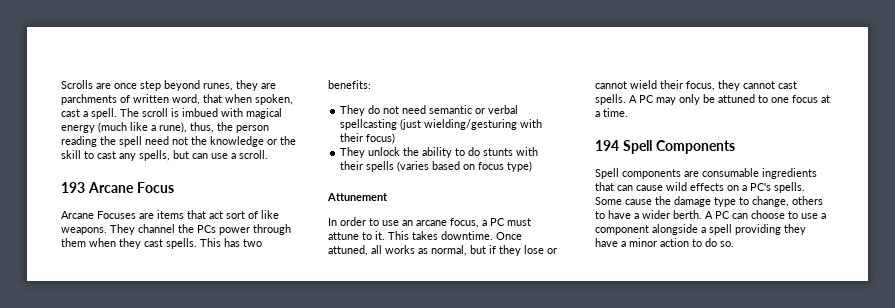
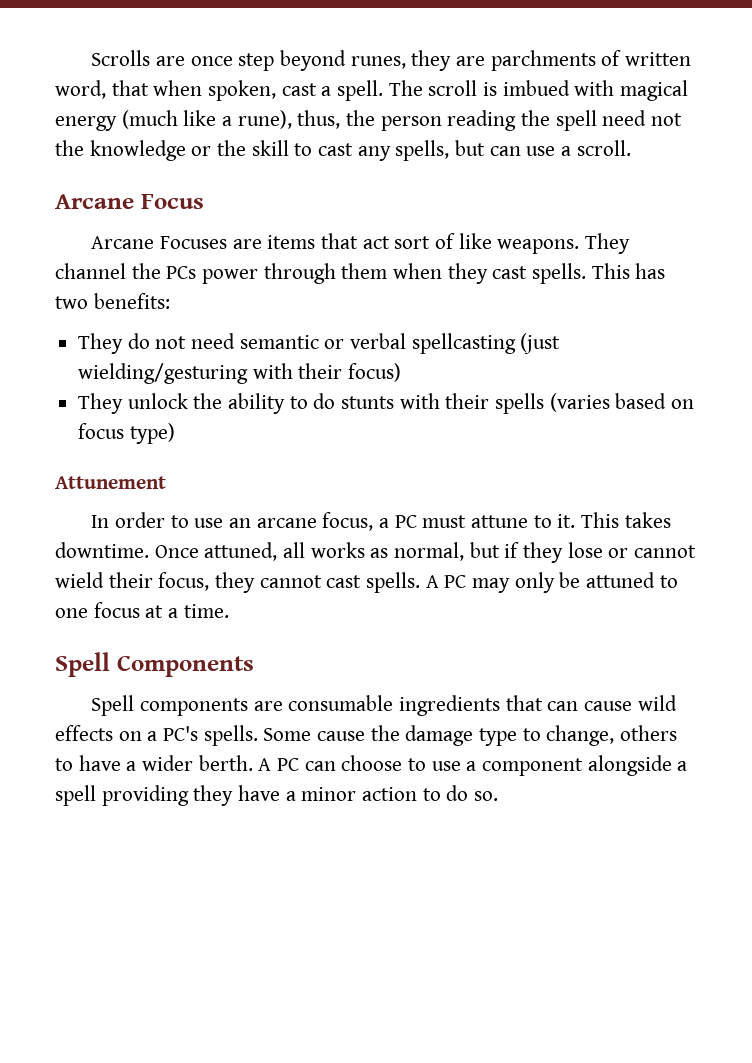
[61,182,85,193] 193 -> (631, 148) none
[595,140,619,151] 194 -> (229, 611) none

